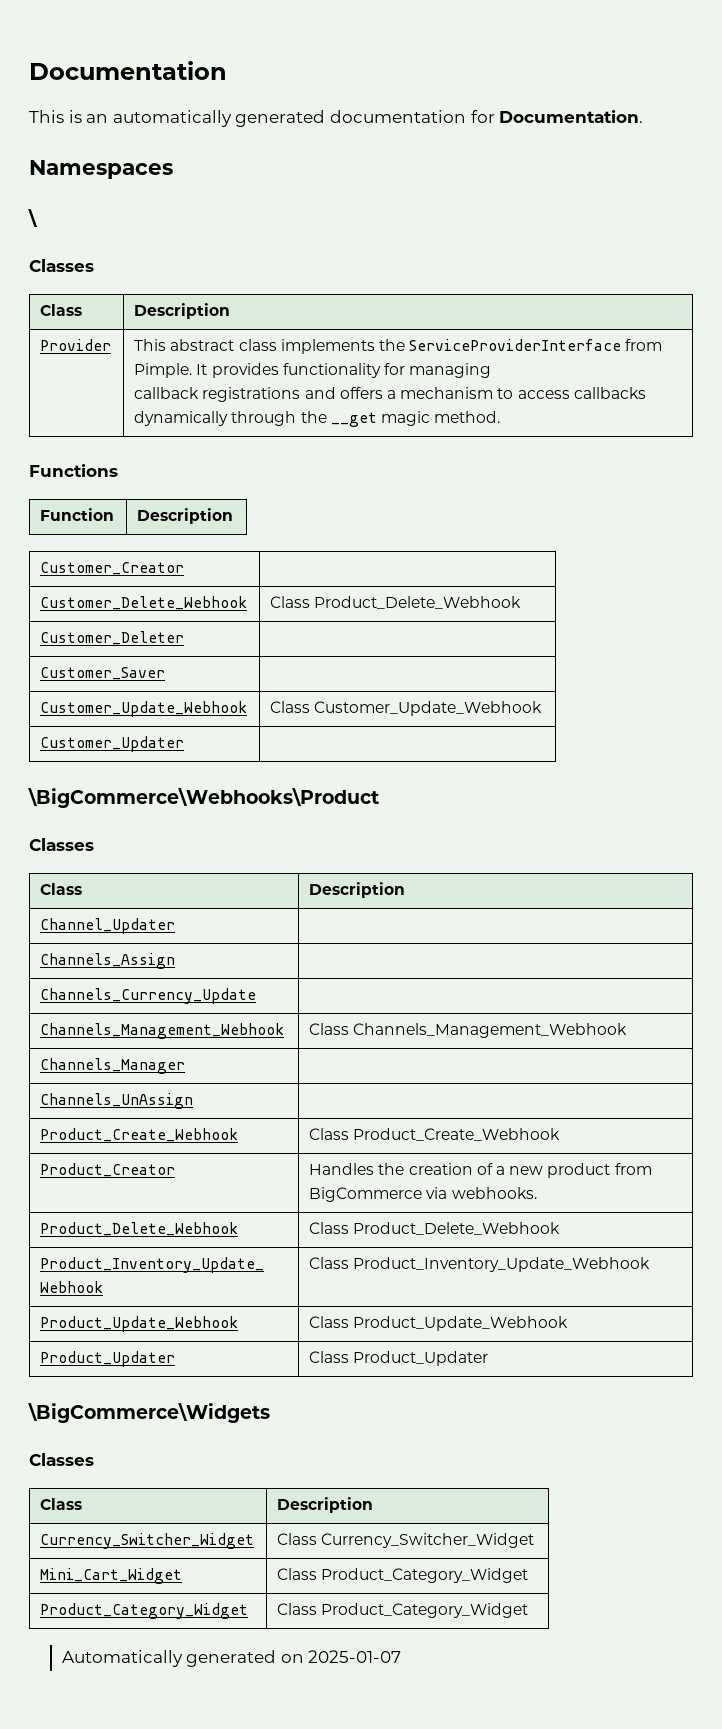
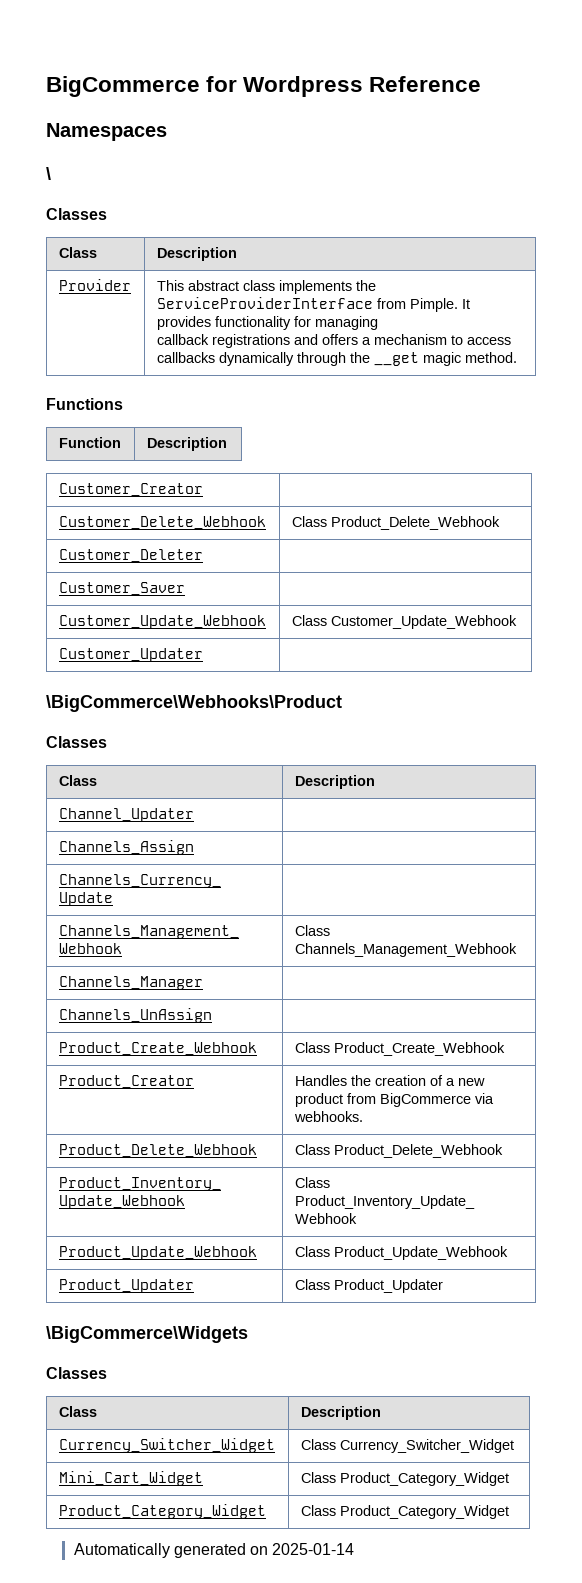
[29,61,227,80] [29,110,644,127] Documentation // This is an automatically generated documentation for Documentation. -> [46,76,482,97] BigCommerce for Wordpress Reference
[308,1650,402,1663] 2025-01-07 -> [272,1543,355,1555] 2025-01-14

